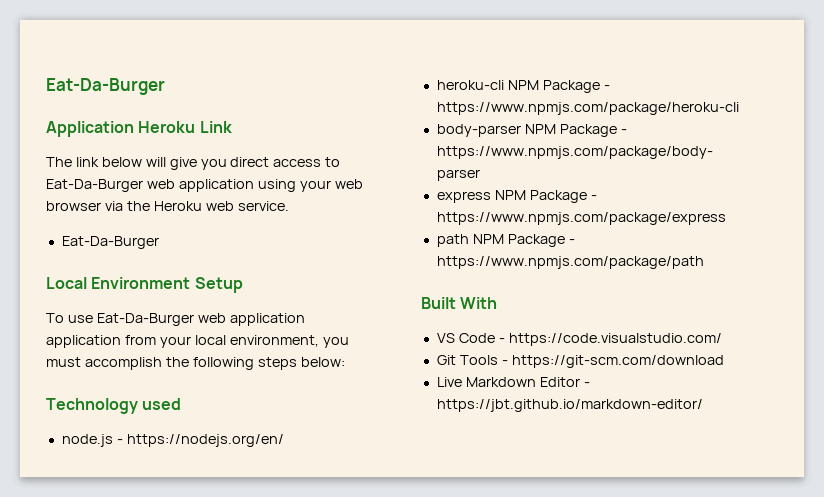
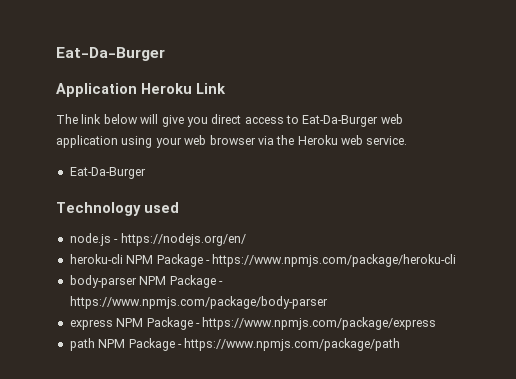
[46,277,243,293] [46,313,305,326] [46,335,349,348] [46,357,345,370] // Local Environment Setup // To use Eat-Da-Burger web application application from your local environment, you must accomplish the following steps below: -> (146, 173) none
[421,297,498,309] [436,333,722,346] [436,355,724,368] [436,377,590,387] [436,399,703,412] // Built With // VS Code - https://code.visualstudio.com/ // Git Tools - https://git-scm.com/download // Live Markdown Editor - https://jbt.github.io/markdown-editor/ -> (401, 344) none

